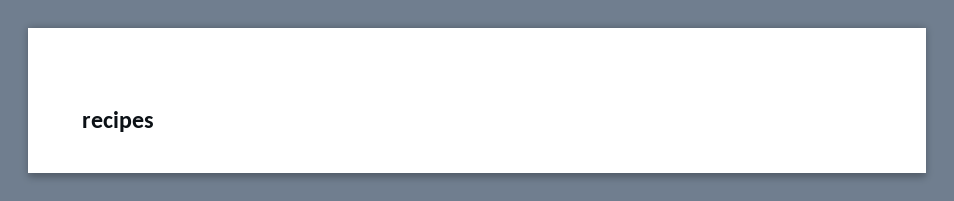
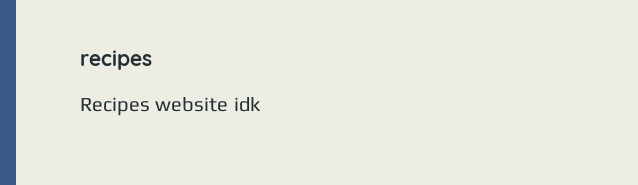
(154, 121) none -> [80,97,261,116] // Recipes website idk

